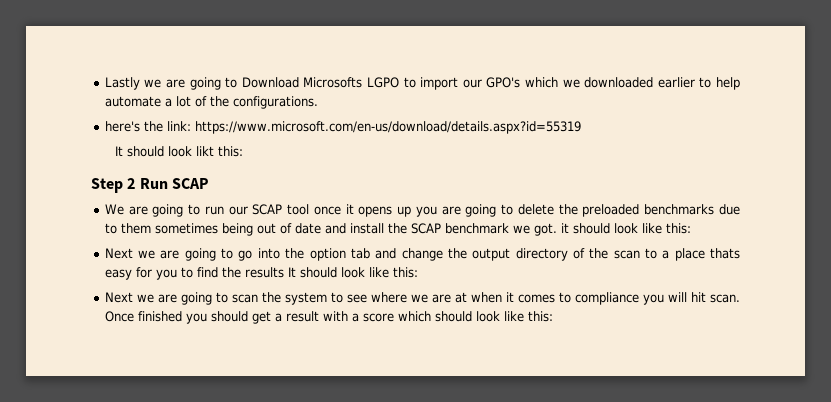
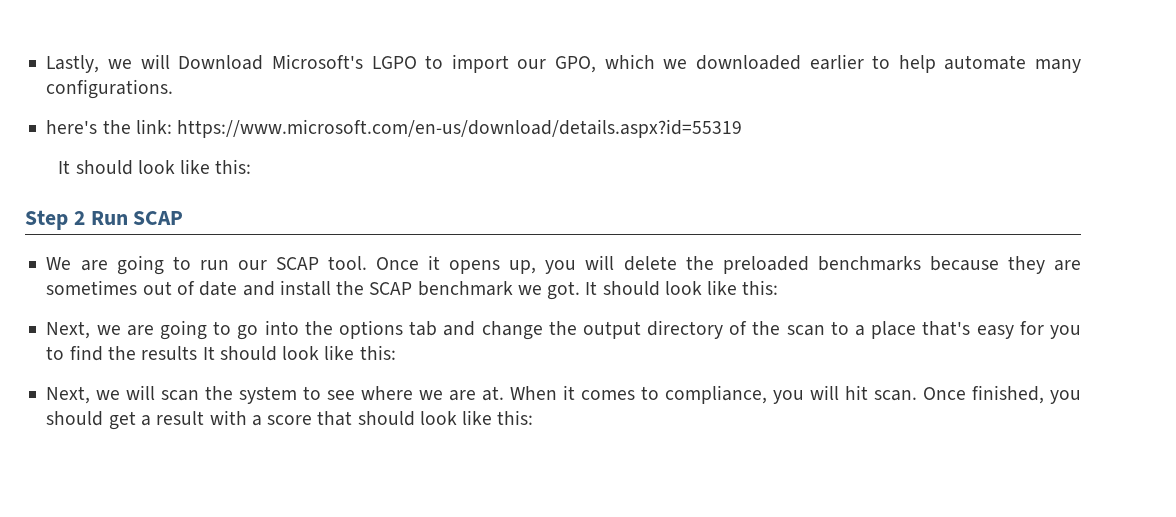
[104,77,363,90] Lastly we are going to Download Microsofts -> [46,54,363,73] Lastly, we will Download Microsoft's
[486,77,521,88] GPO's -> [555,56,597,73] GPO,
[164,96,229,107] a lot of the -> [1035,59,1081,73] many
[196,146,215,156] likt -> [180,159,211,174] like
[287,204,740,217] [104,223,253,236] tool once it opens up you are going to delete the preloaded benchmarks due to them sometimes being -> [327,255,1081,274] [46,280,138,295] tool. Once it opens up, you will delete the preloaded benchmarks because they are sometimes
[560,223,691,234] [104,248,133,259] it should look like this: // Next -> [585,280,779,296] [46,321,91,339] It should look like this: // Next,
[309,248,346,261] option -> [338,320,403,339] options
[709,248,740,259] thats -> [922,321,971,336] that's
[104,292,228,305] Next we are going to -> [46,385,156,404] Next, we will
[454,292,502,303] at when -> [482,386,558,401] at. When
[574,292,639,305] compliance -> [665,385,768,404] compliance,
[137,311,182,322] finished -> [972,385,1045,404] finished,
[397,311,431,322] which -> [317,411,353,426] that

